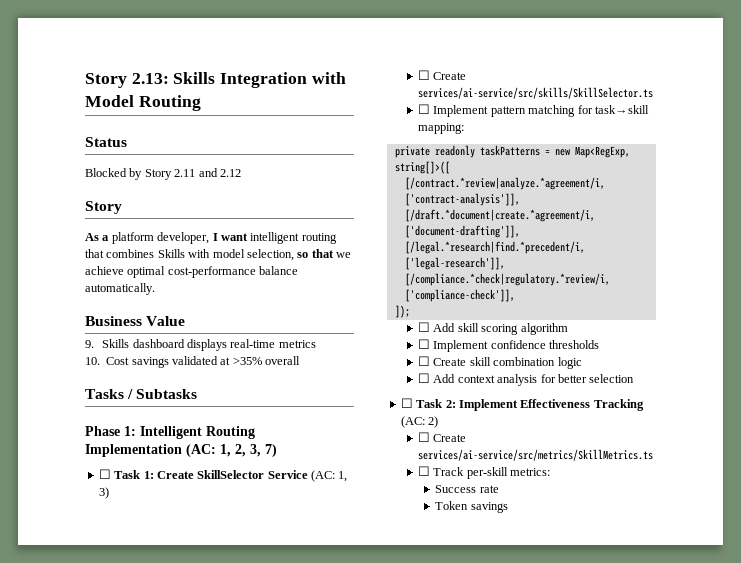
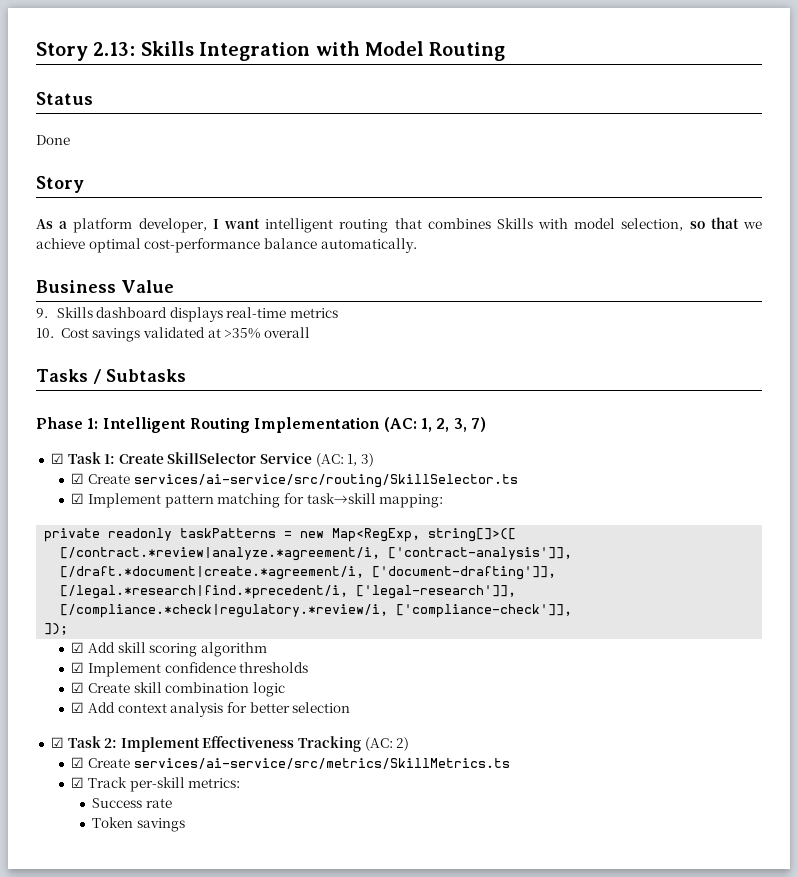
[85,168,241,180] Blocked by Story 2.11 and 2.12 -> [36,135,70,145] Done
[98,469,111,479] ☐ -> [50,453,64,464] ☑
[417,70,467,80] [417,87,653,99] [417,104,430,114] ☐ Create services/ai-service/src/skills/SkillSelector.ts // ☐ -> [71,473,518,488] [71,493,85,504] ☑ Create services/ai-service/src/routing/SkillSelector.ts // ☑
[417,322,430,332] ☐ -> [71,642,85,653] ☑
[417,339,430,349] ☐ -> [71,662,85,673] ☑
[417,356,430,366] ☐ -> [71,682,85,693] ☑
[417,373,430,383] ☐ -> [71,702,85,713] ☑
[400,398,413,408] ☐ -> [50,737,64,748] ☑
[417,432,430,442] ☐ -> [71,757,85,768] ☑
[417,466,430,476] ☐ -> [71,777,85,788] ☑

